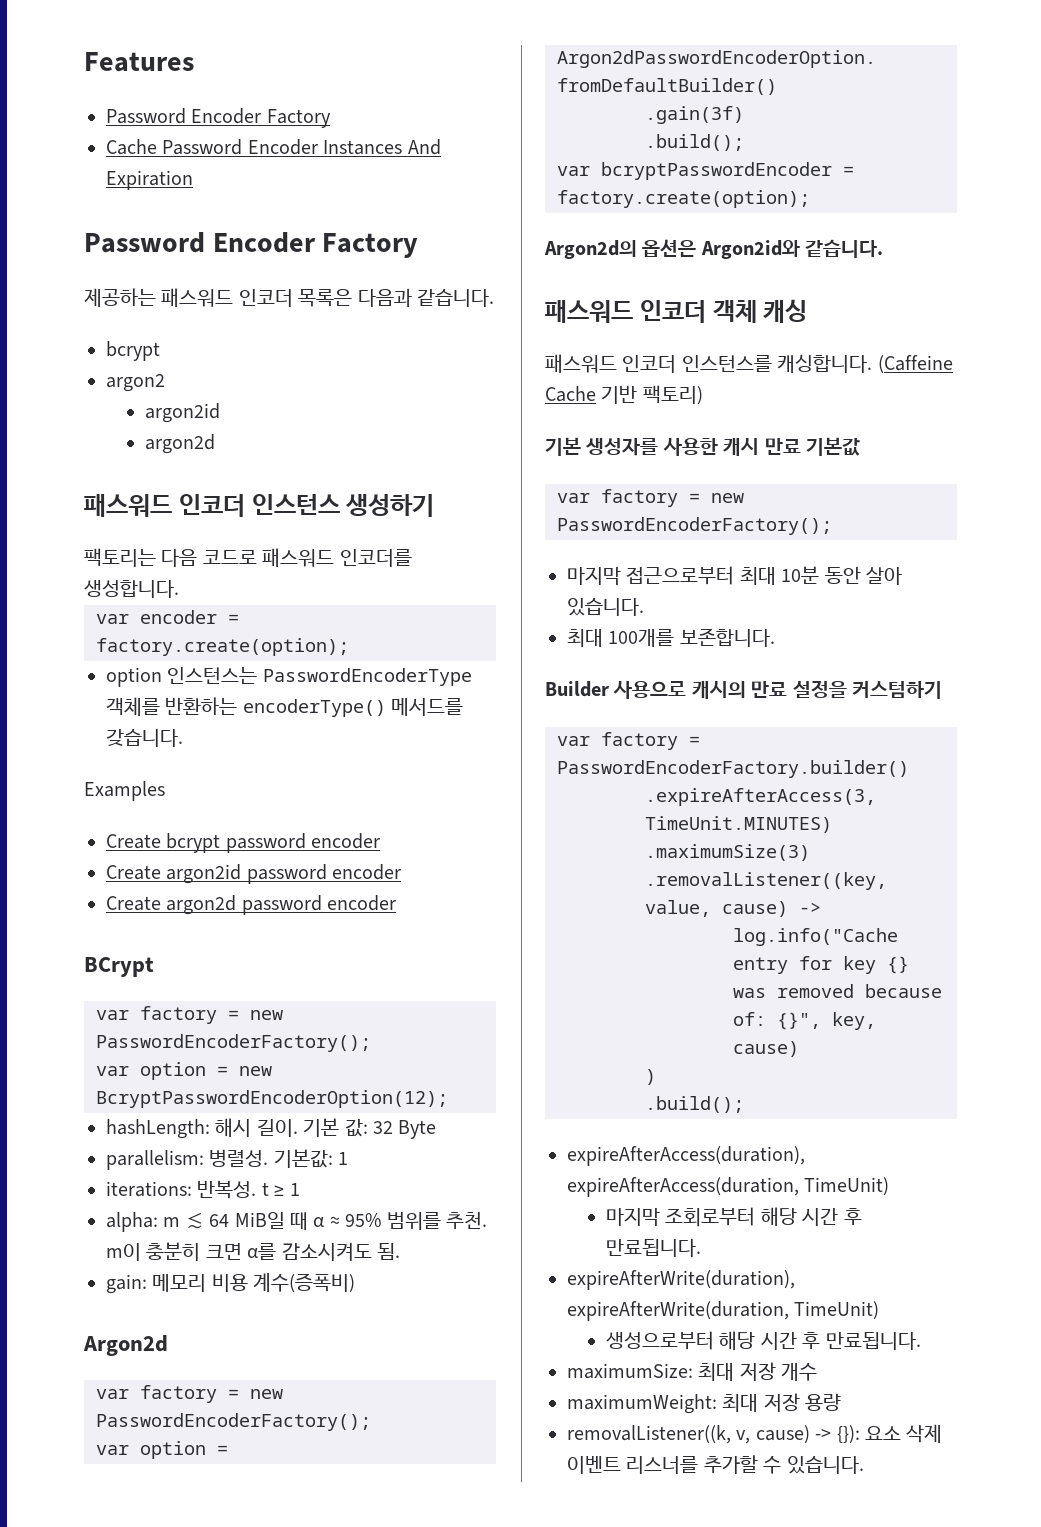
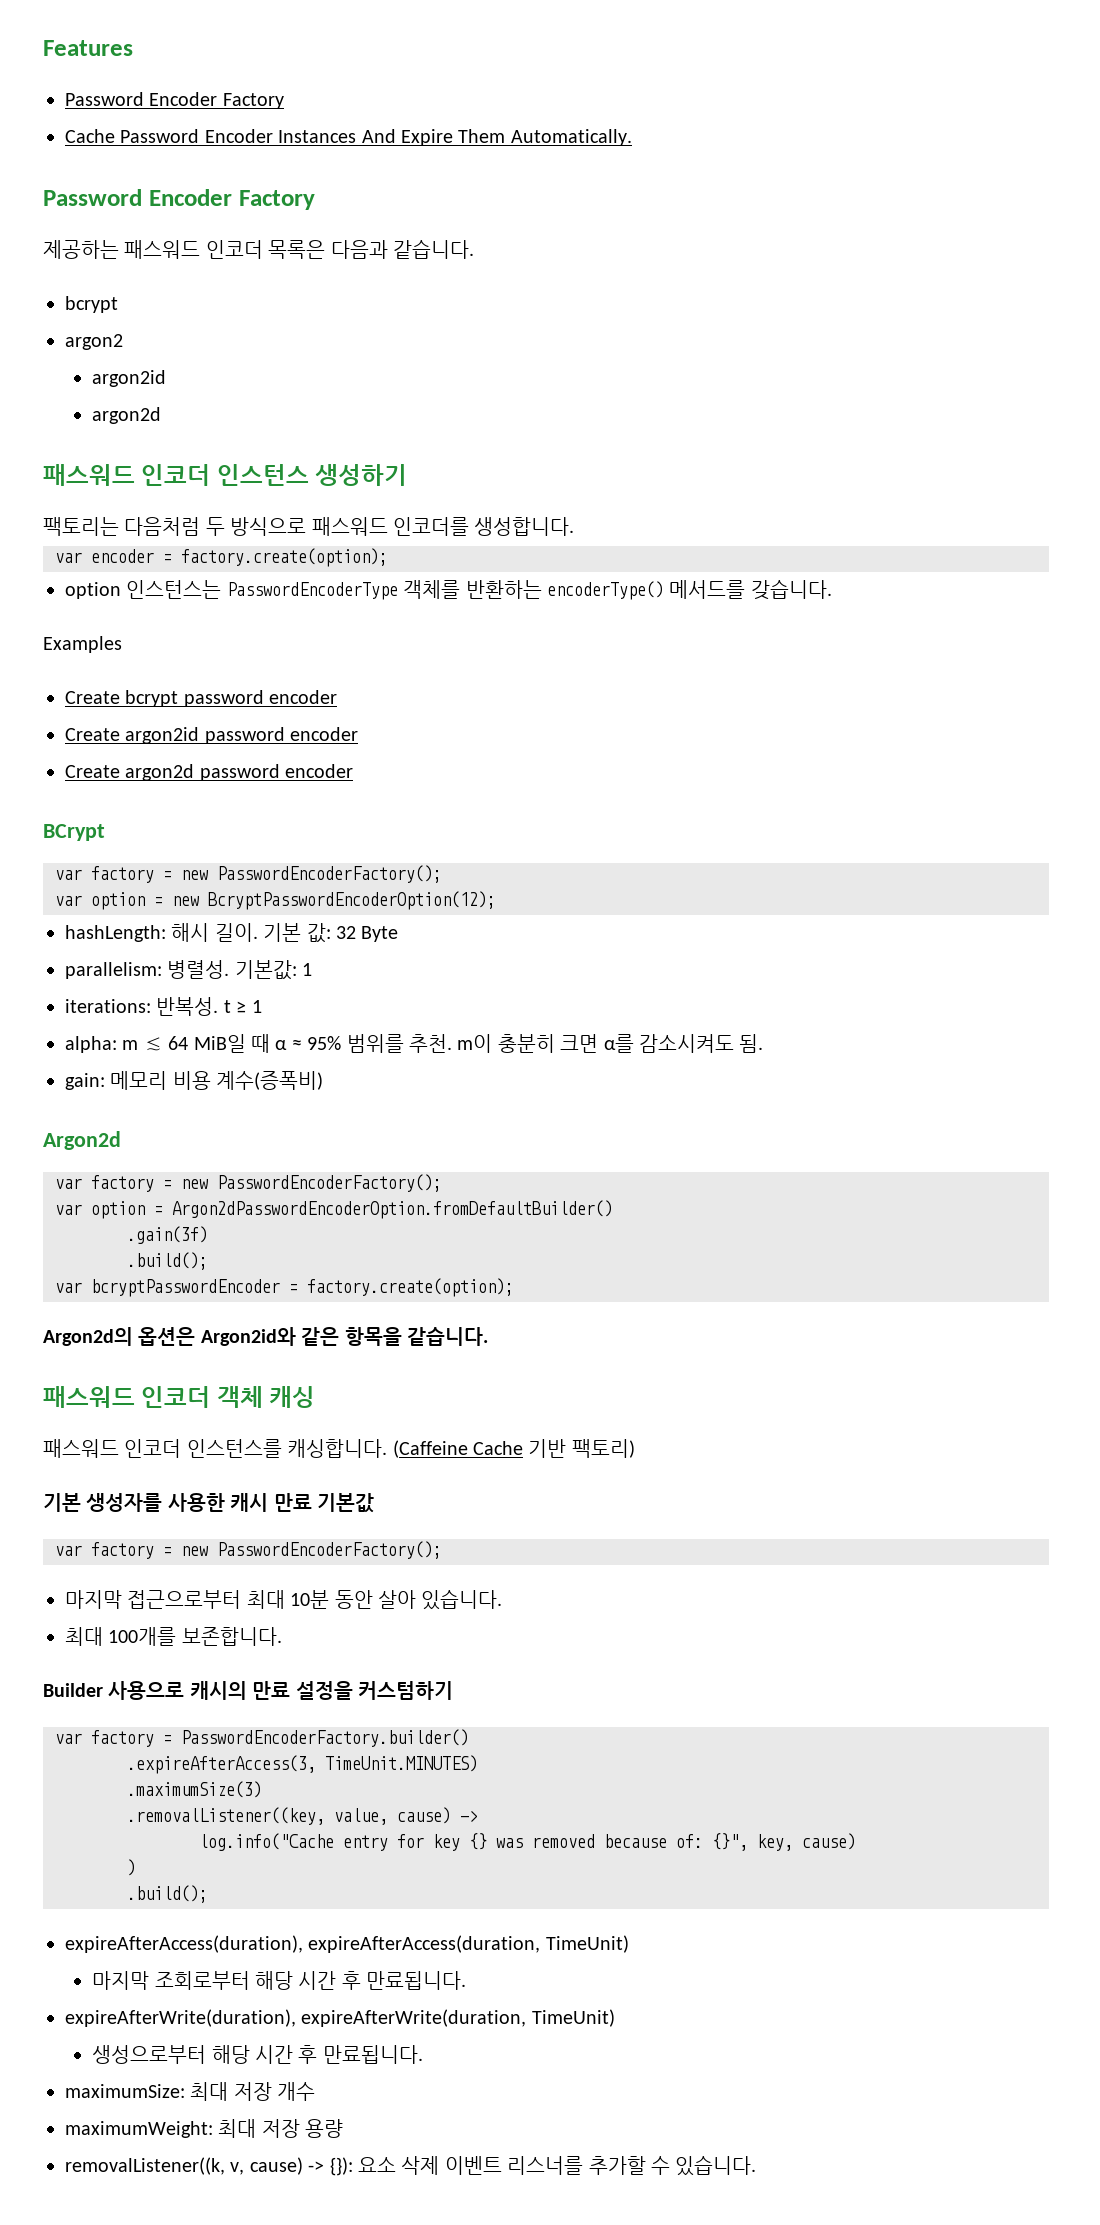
[106,170,193,190] Expiration -> [401,129,632,146] Expire Them Automatically.
[161,549,257,567] 다음 코드로 -> [124,517,307,536] 다음처럼 두 방식으로
(800, 249) none -> [301,1327,402,1346] 같은 항목을

